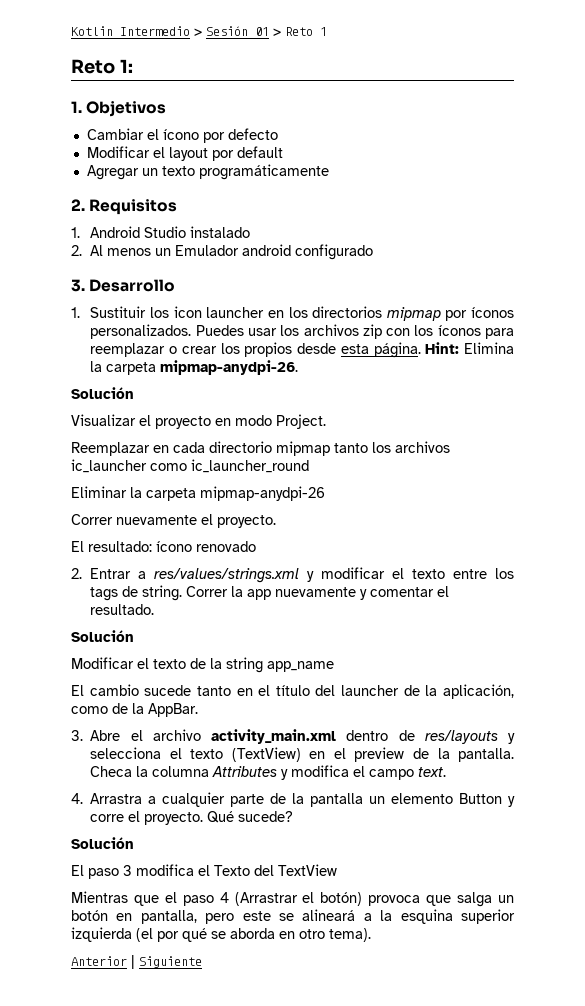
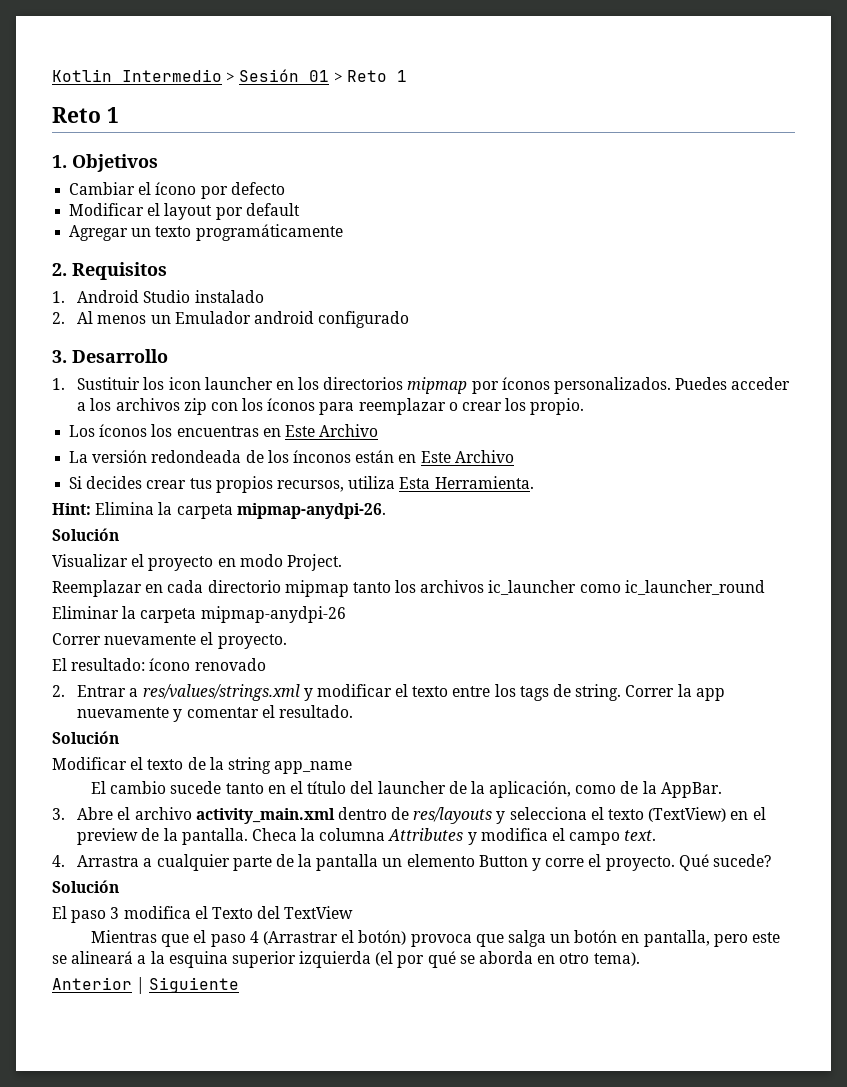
[119,59,133,73] 1: -> [106,107,119,123] 1
[248,328,278,336] usar -> [731,377,791,390] [77,402,87,411] acceder a
[244,342,421,358] propios desde esta página. -> [530,398,585,415] [69,424,379,437] [69,450,514,463] [69,476,534,493] propio. // Los íconos los encuentras en Este Archivo // La versión redondeada de los ínconos están en Este Archivo // Si decides crear tus propios recursos, utiliza Esta Herramienta. //

